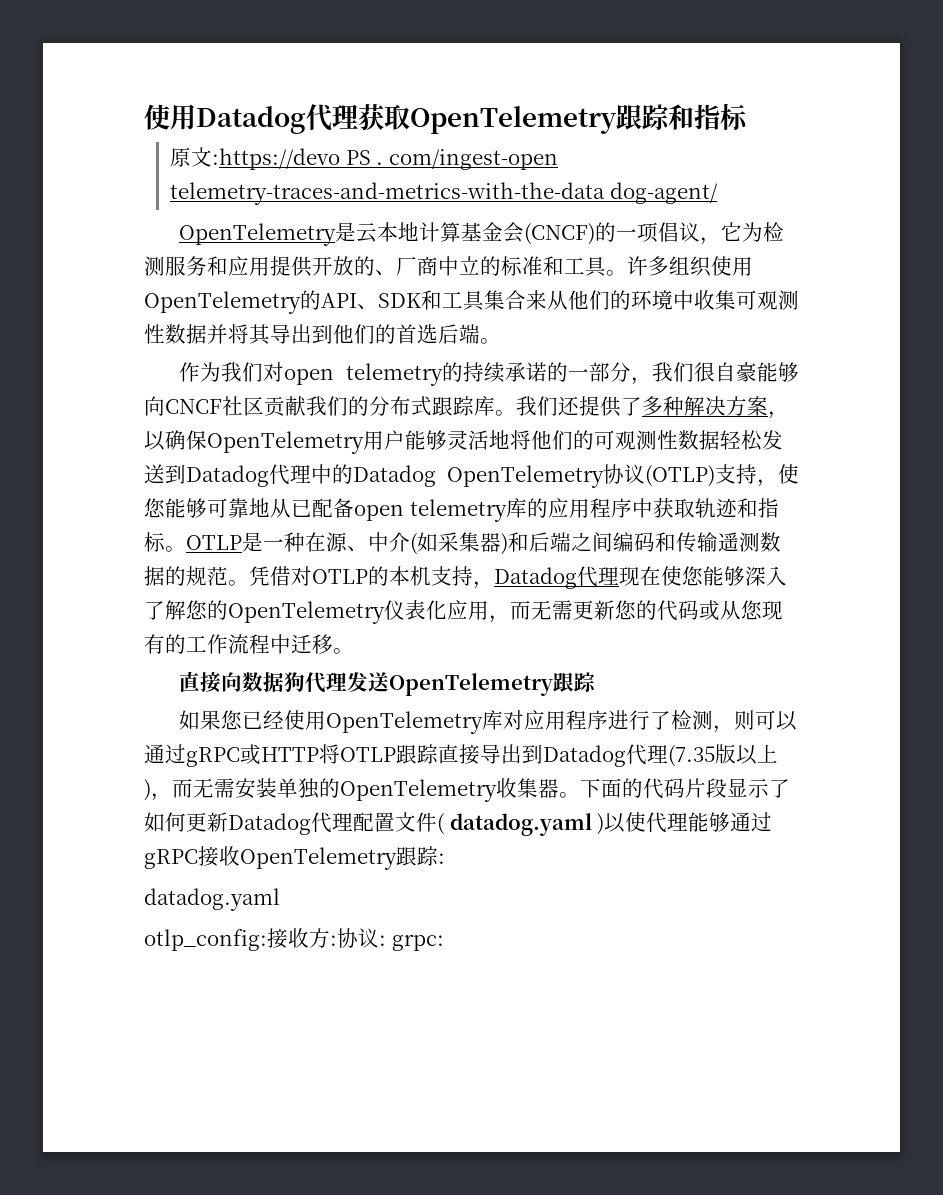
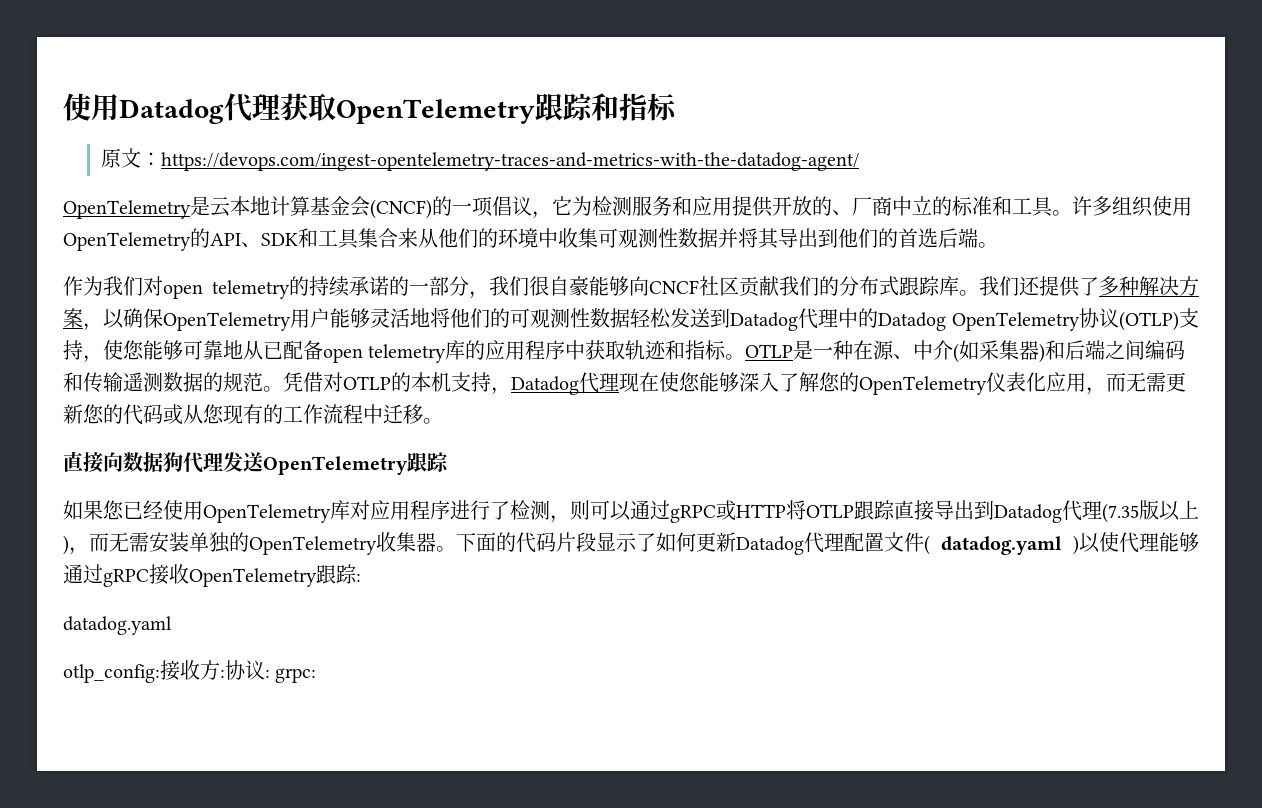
[211,148,558,170] [169,182,718,205] :https://devo PS . com/ingest-open telemetry-traces-and-metrics-with-the-data dog-agent/ -> [141,152,860,171] ：https://devops.com/ingest-opentelemetry-traces-and-metrics-with-the-datadog-agent/

